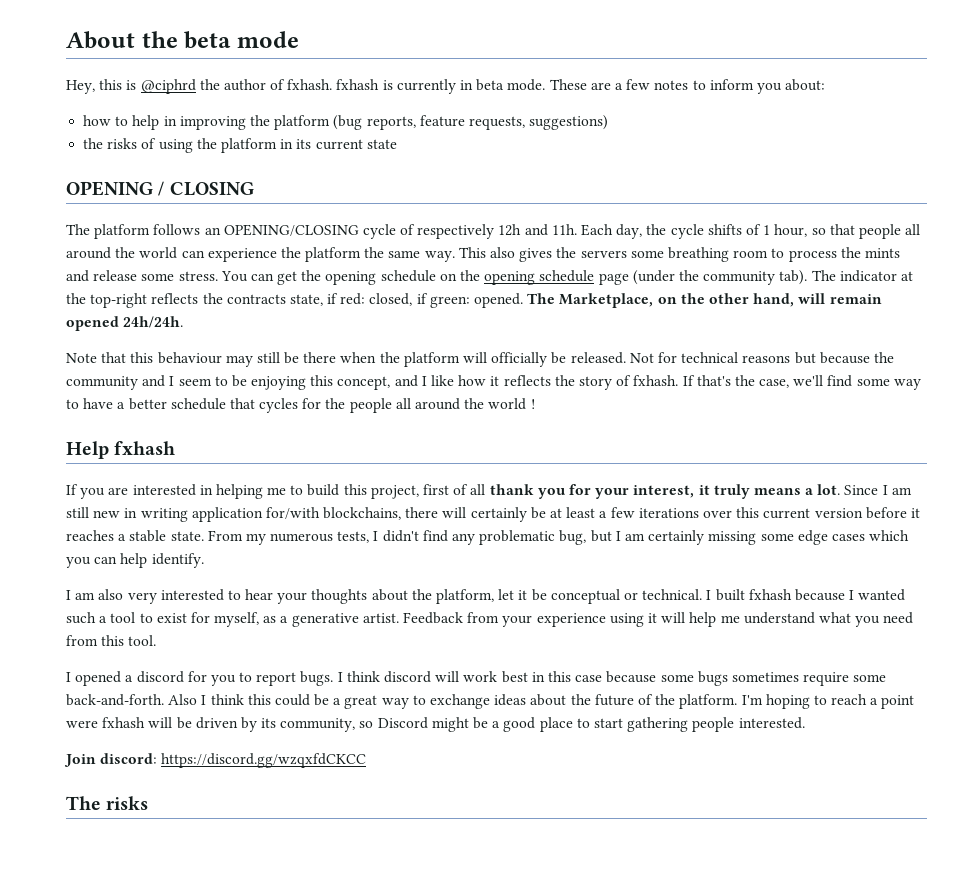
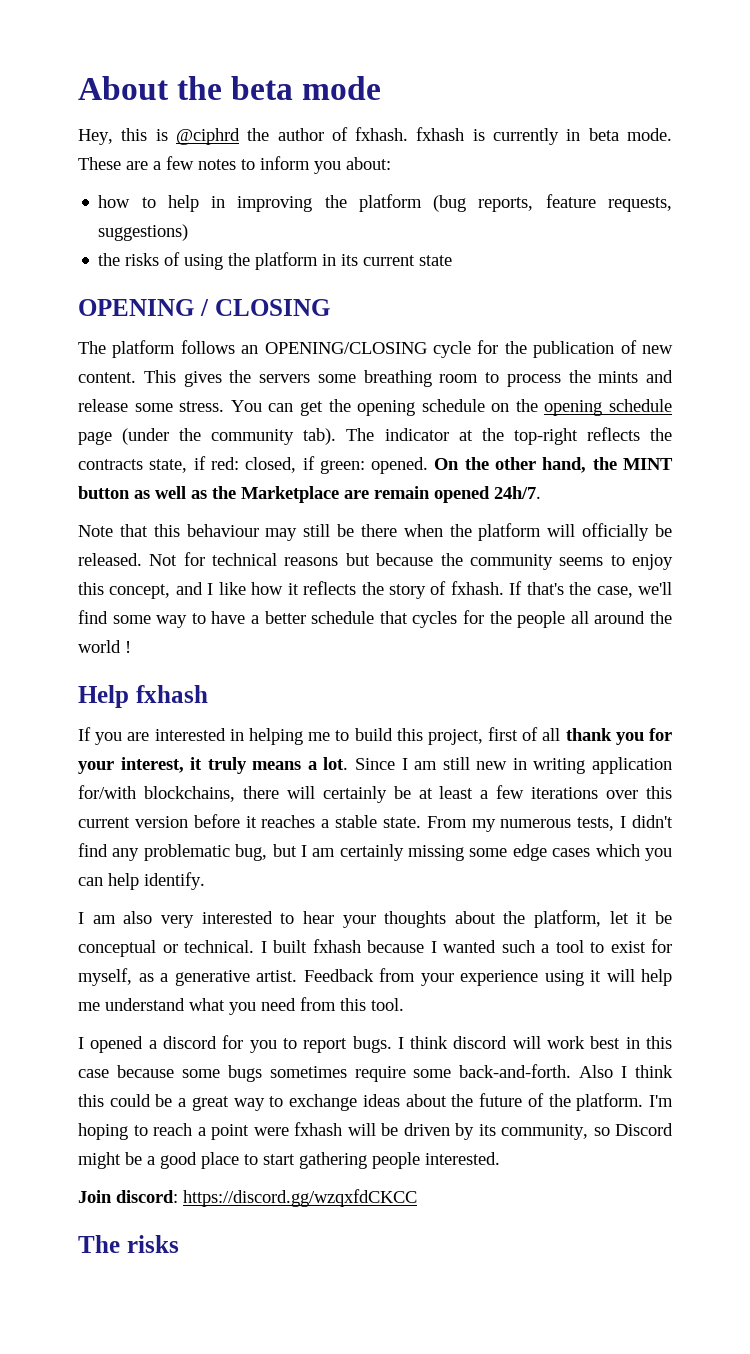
[400,224,921,239] [66,247,516,262] of respectively 12h and 11h. Each day, the cycle shifts of 1 hour, so that people all around the world can experience the platform the same way. This also -> [477,340,673,358] [78,370,176,383] for the publication of new content. This
[527,293,826,308] The Marketplace, on the other hand, will -> [434,457,674,473] [78,486,369,503] On the other hand, the MINT button as well as the Marketplace are
[123,316,184,328] 24h/24h. -> [494,486,541,499] 24h/7.
[142,375,307,390] and I seem to be enjoying -> [559,554,674,570] seems to enjoy

